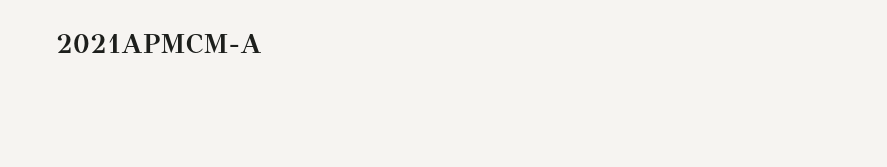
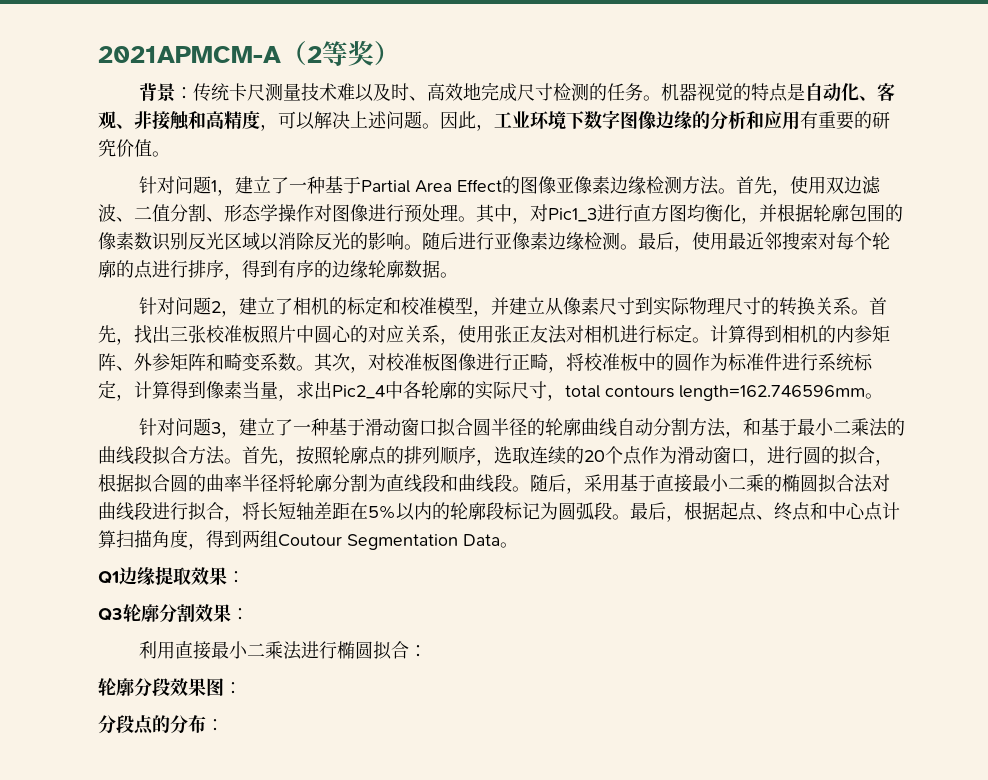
(262, 43) none -> [281,40,400,66] [139,82,896,102] [98,110,890,131] [98,139,170,157] [139,176,882,196] [98,204,903,224] [98,232,890,252] [98,260,458,280] [139,296,888,317] [98,324,890,345] [98,353,873,373] [98,380,883,401] [139,418,906,438] [98,446,893,466] [98,474,890,494] [98,502,900,522] [98,530,518,550] [98,566,245,585] [98,604,249,623] [139,641,428,660] [98,678,242,697] [98,715,224,735] （2等奖） // 背景：传统卡尺测量技术难以及时、高效地完成尺寸检测的任务。机器视觉的特点是自动化、客观、非接触和高精度，可以解决上述问题。因此，工业环境下数字图像边缘的分析和应用有重要的研究价值。 // 针对问题1，建立了一种基于Partial Area Effect的图像亚像素边缘检测方法。首先，使用双边滤波、二值分割、形态学操作对图像进行预处理。其中，对Pic1_3进行直方图均衡化，并根据轮廓包围的像素数识别反光区域以消除反光的影响。随后进行亚像素边缘检测。最后，使用最近邻搜索对每个轮廓的点进行排序，得到有序的边缘轮廓数据。 // 针对问题2，建立了相机的标定和校准模型，并建立从像素尺寸到实际物理尺寸的转换关系。首先，找出三张校准板照片中圆心的对应关系，使用张正友法对相机进行标定。计算得到相机的内参矩阵、外参矩阵和畸变系数。其次，对校准板图像进行正畸，将校准板中的圆作为标准件进行系统标定，计算得到像素当量，求出Pic2_4中各轮廓的实际尺寸，total contours length=162.746596mm。 // 针对问题3，建立了一种基于滑动窗口拟合圆半径的轮廓曲线自动分割方法，和基于最小二乘法的曲线段拟合方法。首先，按照轮廓点的排列顺序，选取连续的20个点作为滑动窗口，进行圆的拟合，根据拟合圆的曲率半径将轮廓分割为直线段和曲线段。随后，采用基于直接最小二乘的椭圆拟合法对曲线段进行拟合，将长短轴差距在5%以内的轮廓段标记为圆弧段。最后，根据起点、终点和中心点计算扫描角度，得到两组Coutour Segmentation Data。 // Q1边缘提取效果： // Q3轮廓分割效果： // 利用直接最小二乘法进行椭圆拟合： // 轮廓分段效果图： // 分段点的分布：

